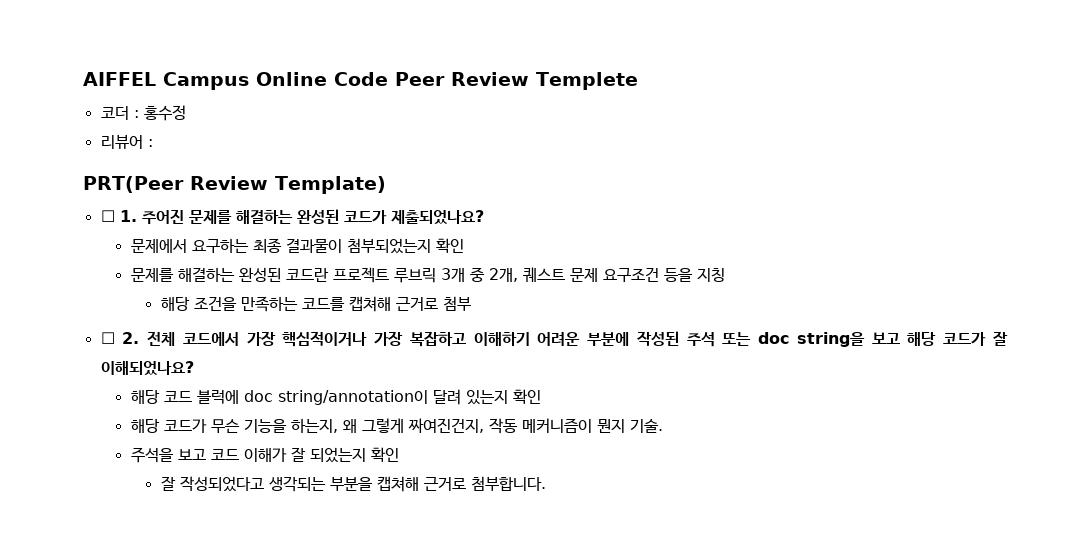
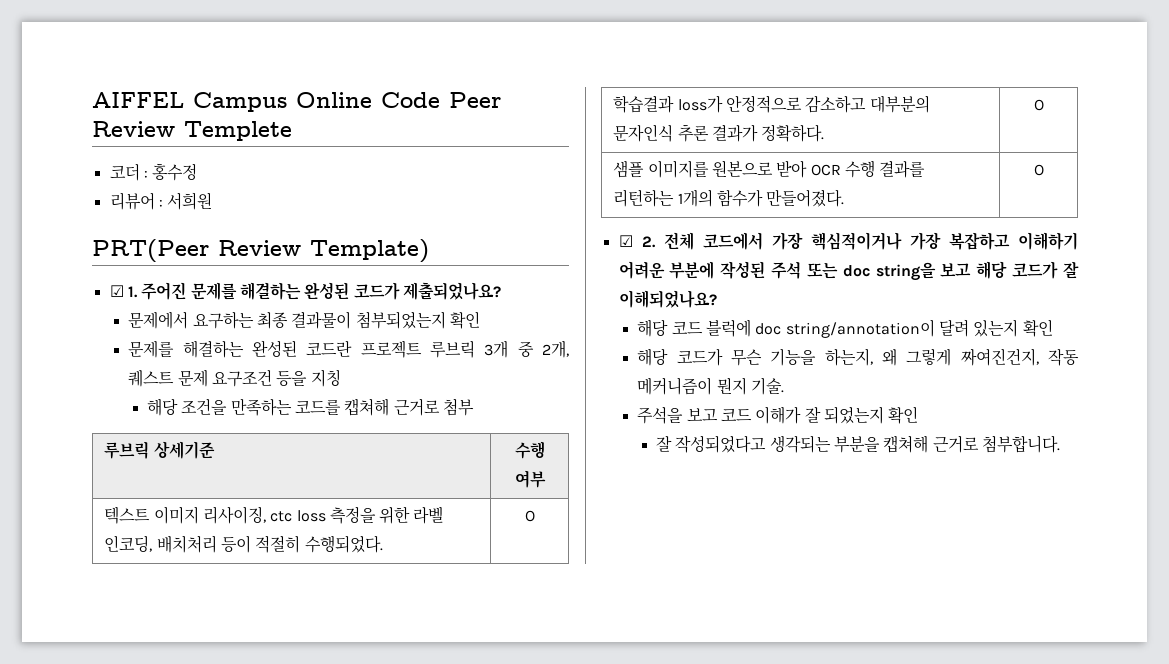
(153, 143) none -> [167,192,213,210] 서희원
[100,210,115,222] ☐ -> [109,285,124,297] ☑
[100,332,115,344] // ☐ -> [104,441,215,459] [514,441,545,459] [514,470,546,488] [104,506,444,524] [104,535,383,553] [524,510,535,522] [613,95,930,113] [613,124,825,142] [1033,99,1044,111] [613,160,926,178] [613,189,845,207] [1033,164,1044,176] [618,235,633,247] // 루브릭 상세기준 | 수행 여부 // 텍스트 이미지 리사이징, ctc loss 측정을 위한 라벨 인코딩, 배치처리 등이 적절히 수행되었다. | O // 학습결과 loss가 안정적으로 감소하고 대부분의 문자인식 추론 결과가 정확하다. | O // 샘플 이미지를 원본으로 받아 OCR 수행 결과를 리턴하는 1개의 함수가 만들어졌다. | O // ☑

